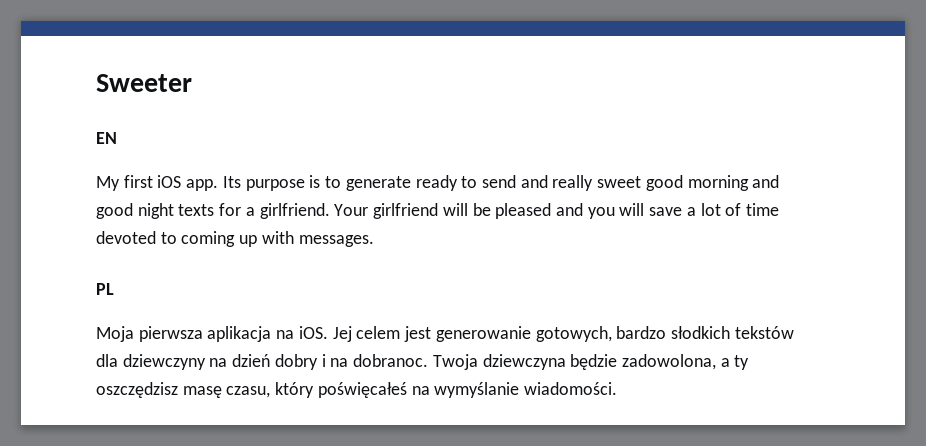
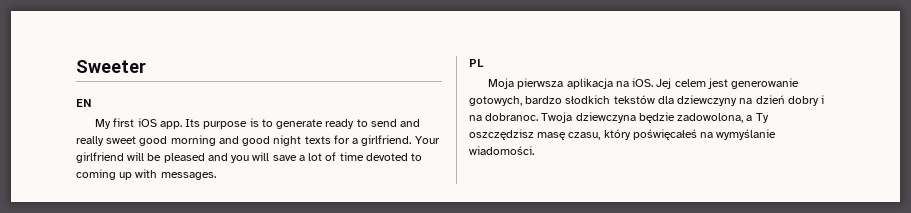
[734,355,750,370] ty -> [755,113,769,123] Ty

